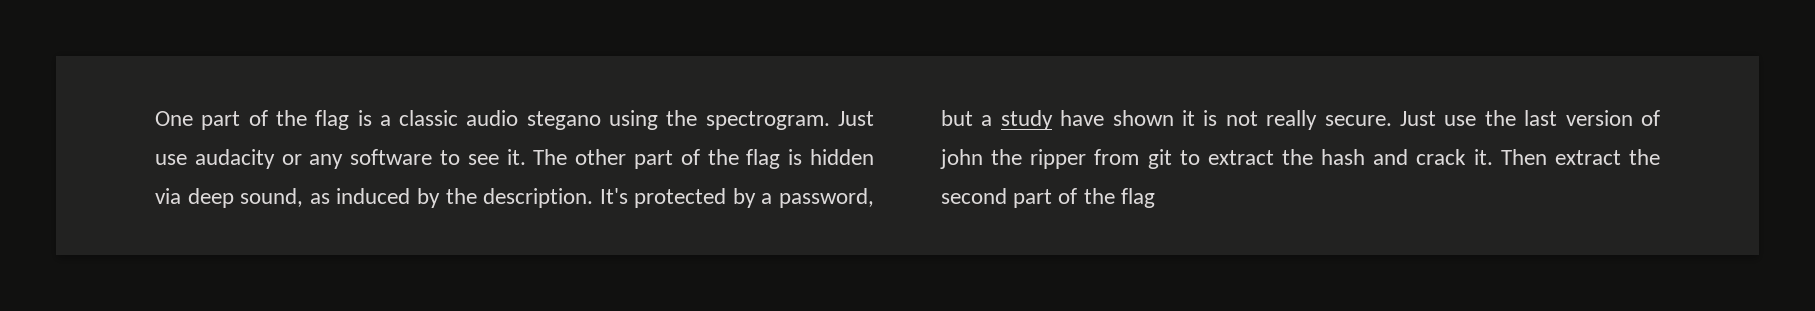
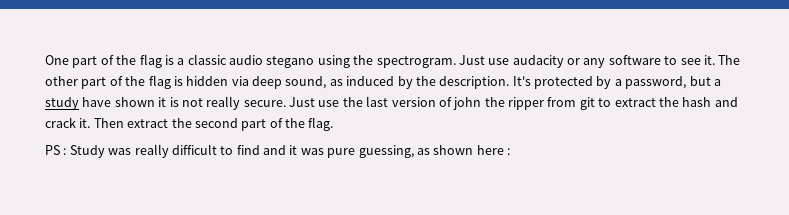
[1120,188,1155,208] flag -> [308,117,334,131] [45,144,510,158] flag. // PS : Study was really difficult to find and it was pure guessing, as shown here :

